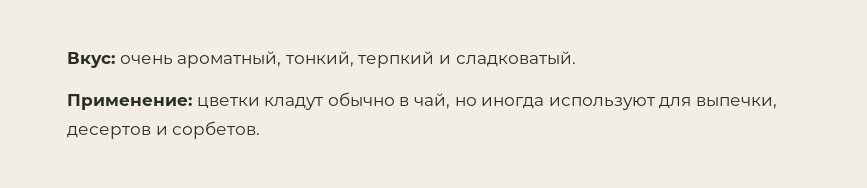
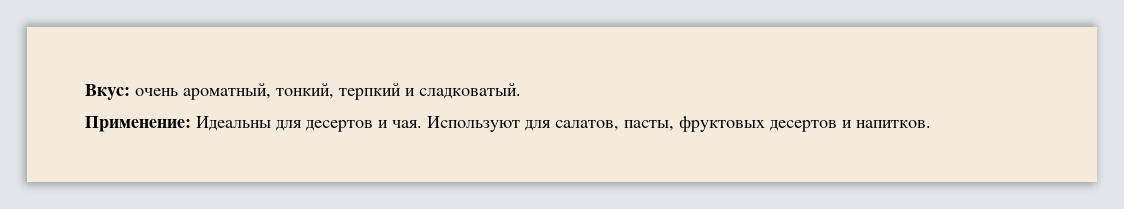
[196,92,777,110] [67,121,261,139] цветки кладут обычно в чай, но иногда используют для выпечки, десертов и сорбетов. -> [196,116,931,132] Идеальны для десертов и чая. Используют для салатов, пасты, фруктовых десертов и напитков.

